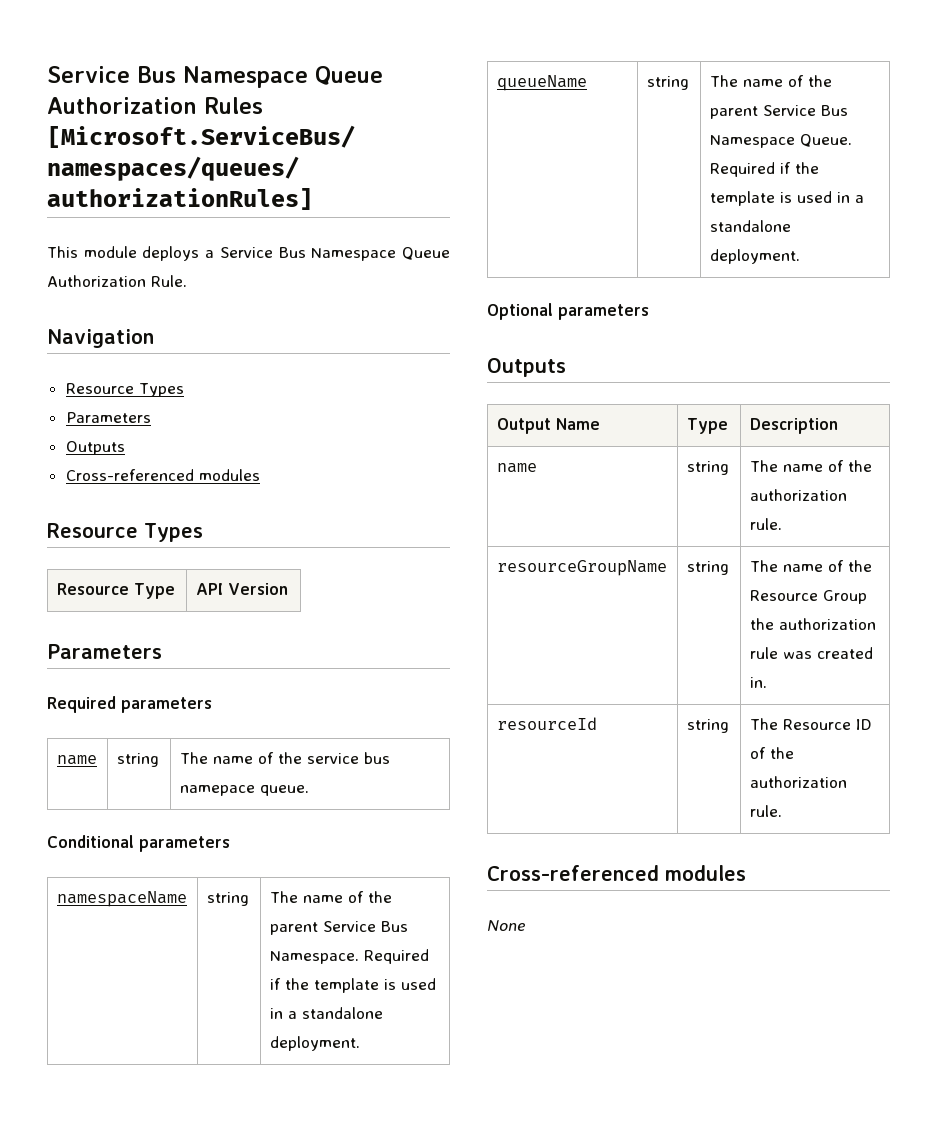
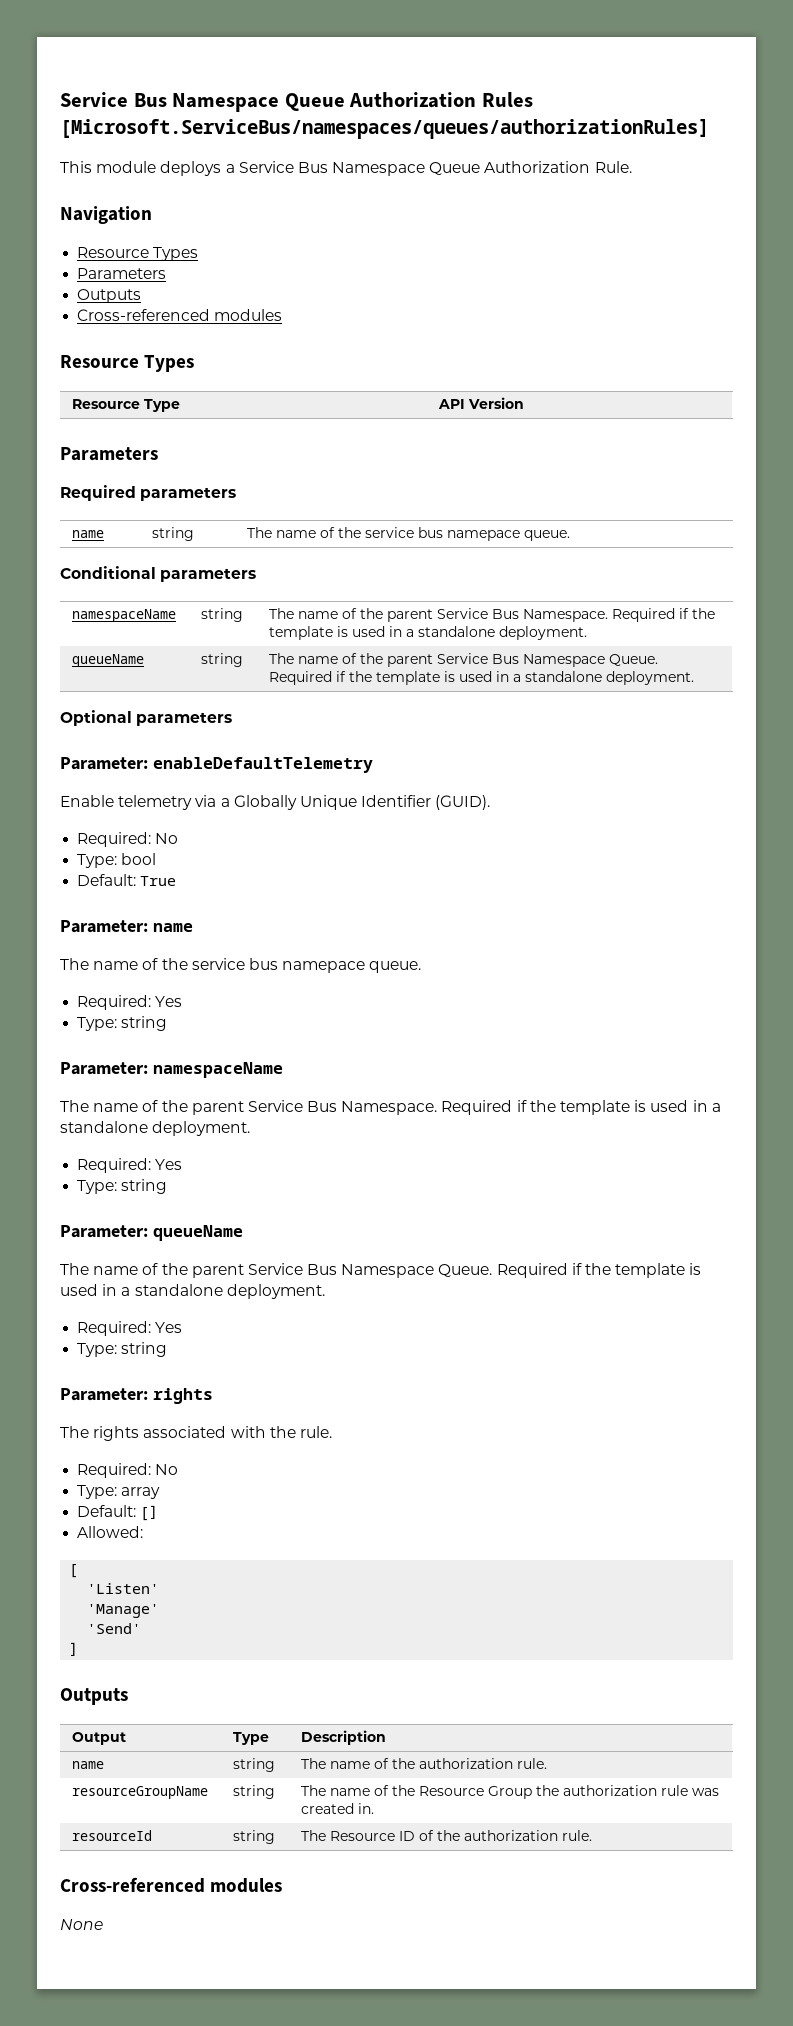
(649, 312) none -> [60,757,373,773] [60,795,491,810] [77,832,179,847] [77,853,157,868] [77,874,177,886] [60,920,193,933] [60,958,422,973] [77,995,183,1010] [77,1016,168,1031] [60,1062,283,1078] [60,1100,721,1115] [60,1121,251,1136] [77,1158,183,1173] [77,1179,168,1194] [60,1225,243,1241] [60,1263,702,1278] [60,1284,325,1299] [77,1321,183,1336] [77,1342,168,1357] [60,1388,213,1404] [60,1426,332,1441] [77,1463,179,1478] [77,1485,161,1499] [77,1505,159,1521] [77,1526,144,1538] [69,1564,79,1578] [87,1583,160,1594] [87,1604,160,1618] [87,1623,142,1634] [69,1642,79,1656] // Parameter: enableDefaultTelemetry // Enable telemetry via a Globally Unique Identifier (GUID). // Required: No // Type: bool // Default: True // Parameter: name // The name of the service bus namepace queue. // Required: Yes // Type: string // Parameter: namespaceName // The name of the parent Service Bus Namespace. Required if the template is used in a standalone deployment. // Required: Yes // Type: string // Parameter: queueName // The name of the parent Service Bus Namespace Queue. Required if the template is used in a standalone deployment. // Required: Yes // Type: string // Parameter: rights // The rights associated with the rule. // Required: No // Type: array // Default: [] // Allowed: // [ // 'Listen' // 'Manage' // 'Send' // ]
[555,418,600,430] Name -> (127, 1738) none

